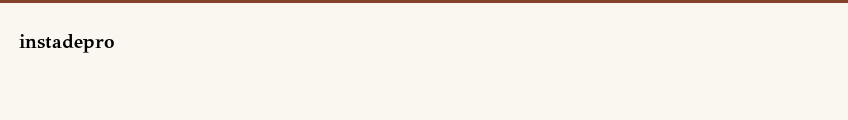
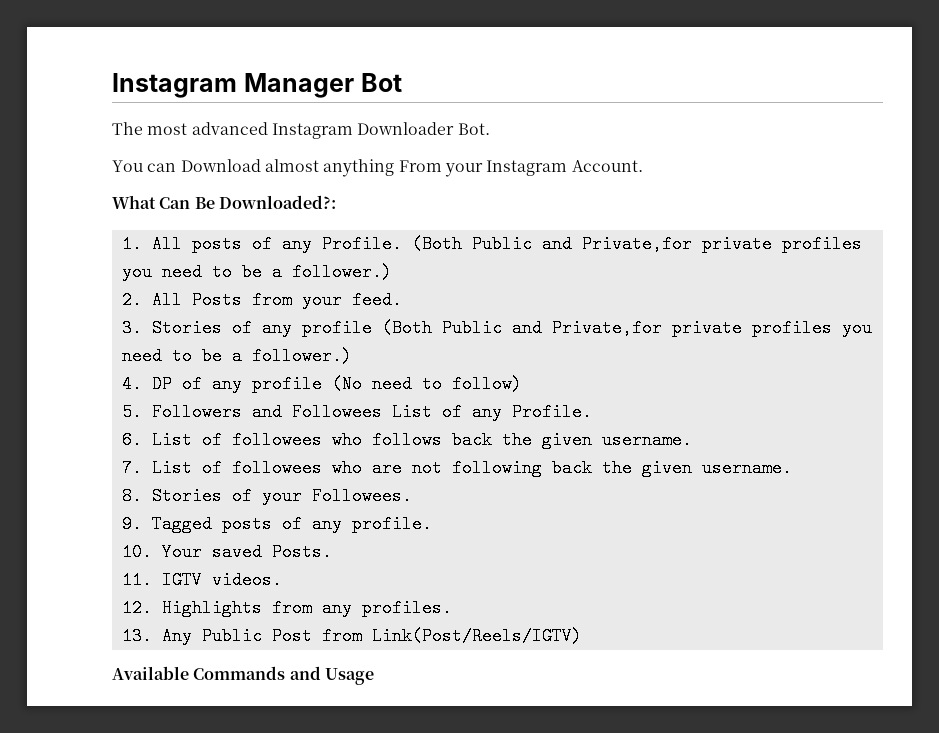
[19,34,115,53] instadepro -> [112,73,402,98] [112,122,490,139] [112,159,643,177] [112,195,336,209] [121,235,862,253] [121,263,392,281] [121,291,402,309] [121,319,872,337] [121,347,352,365] [121,375,522,393] [121,403,592,421] [121,431,692,449] [121,459,792,477] [121,487,412,505] [121,515,432,533] [121,543,332,561] [121,571,282,589] [121,599,452,617] [121,627,582,645] [112,666,374,685] Instagram Manager Bot // The most advanced Instagram Downloader Bot. // You can Download almost anything From your Instagram Account. // What Can Be Downloaded?: // 1. All posts of any Profile. (Both Public and Private,for private profiles you need to be a follower.) // 2. All Posts from your feed. // 3. Stories of any profile (Both Public and Private,for private profiles you need to be a follower.) // 4. DP of any profile (No need to follow) // 5. Followers and Followees List of any Profile. // 6. List of followees who follows back the given username. // 7. List of followees who are not following back the given username. // 8. Stories of your Followees. // 9. Tagged posts of any profile. // 10. Your saved Posts. // 11. IGTV videos. // 12. Highlights from any profiles. // 13. Any Public Post from Link(Post/Reels/IGTV) // Available Commands and Usage

